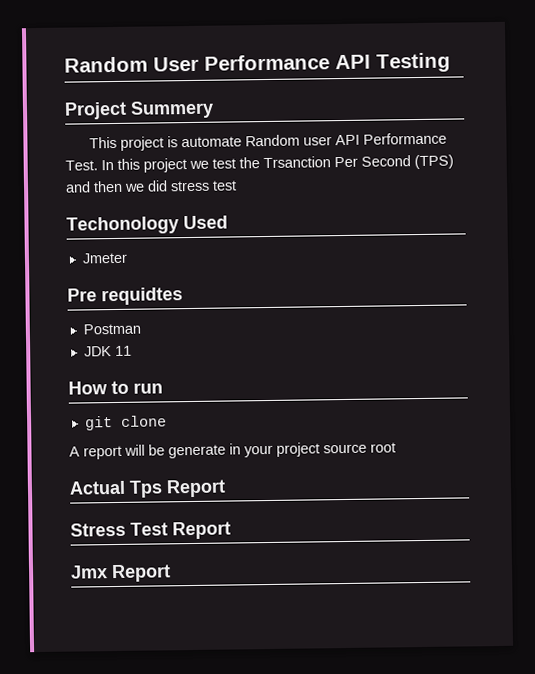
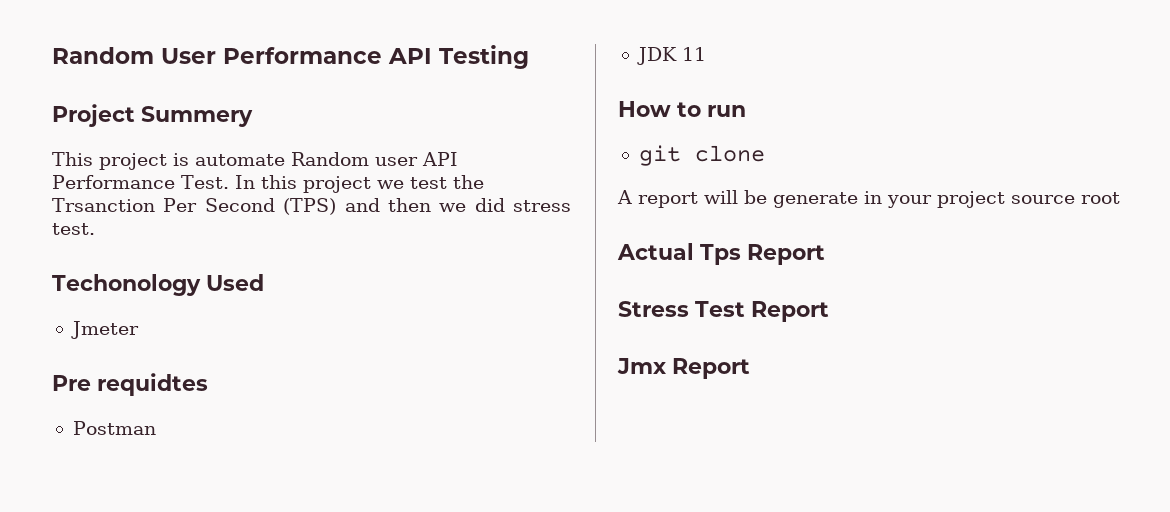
[212,180,237,191] test -> [52,223,95,235] test.

